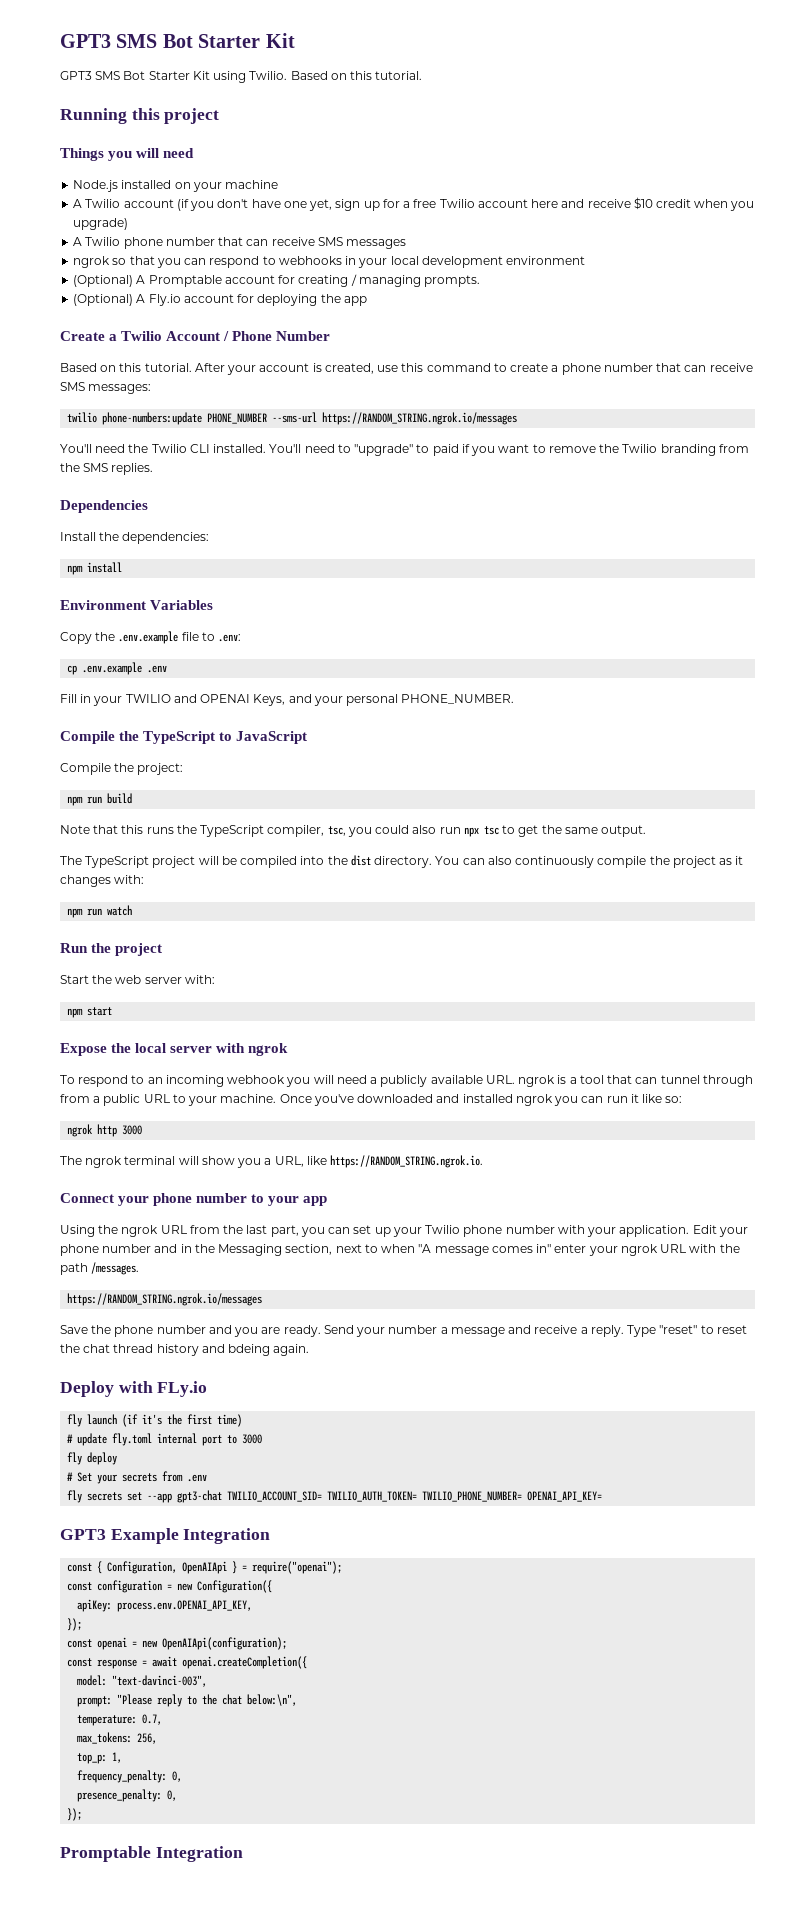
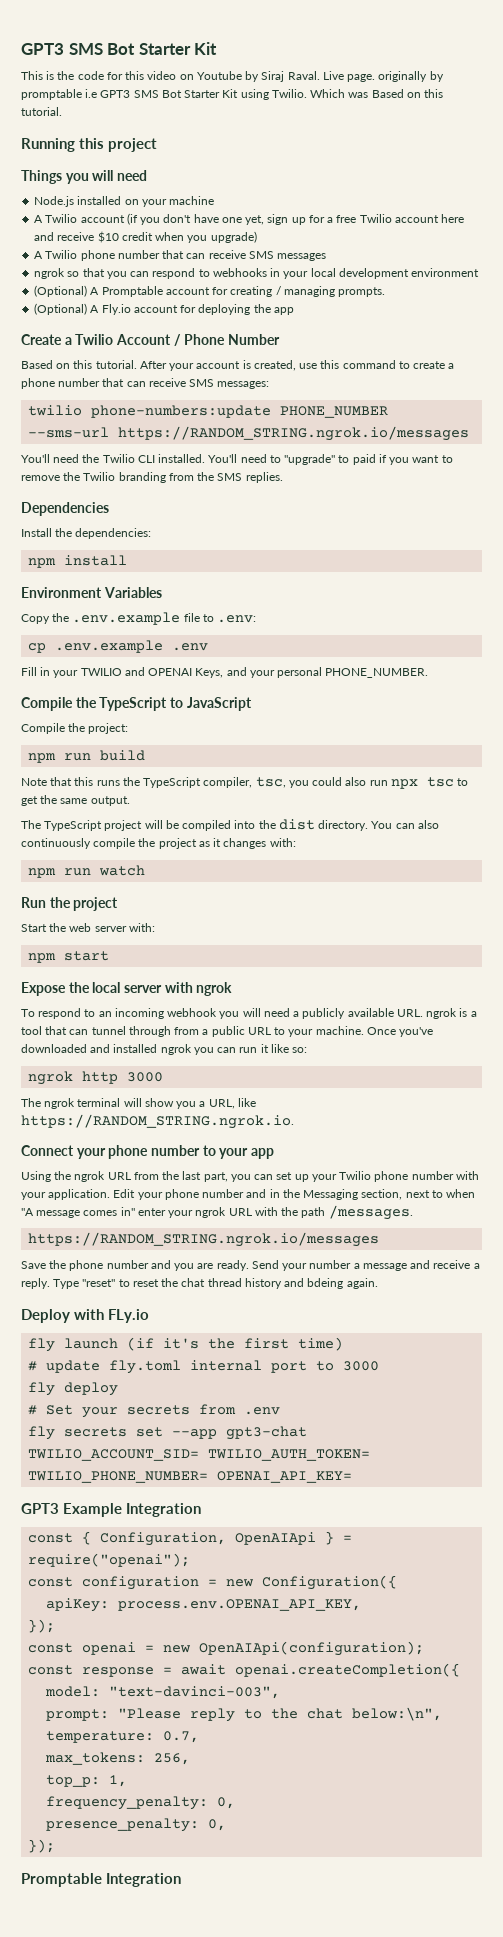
(295, 40) none -> [21,71,444,82] [21,89,98,100] This is the code for this video on Youtube by Siraj Raval. Live page. originally by promptable i.e
(288, 75) none -> [310,89,369,98] Which was

